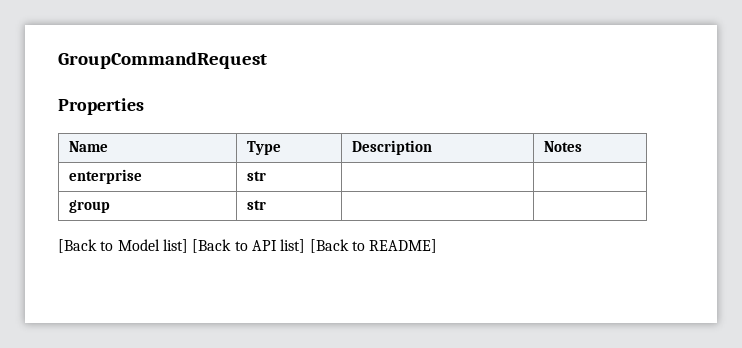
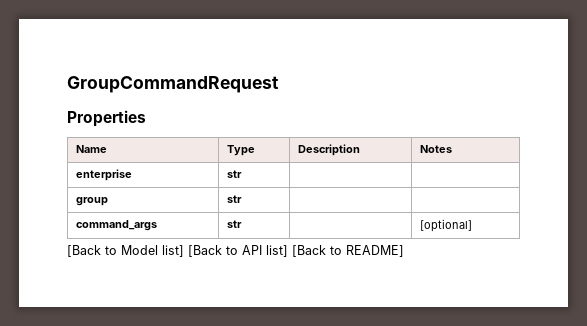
(266, 205) none -> [76,220,158,231] [227,220,243,228] [420,219,473,232] // command_args | str | | [optional]

